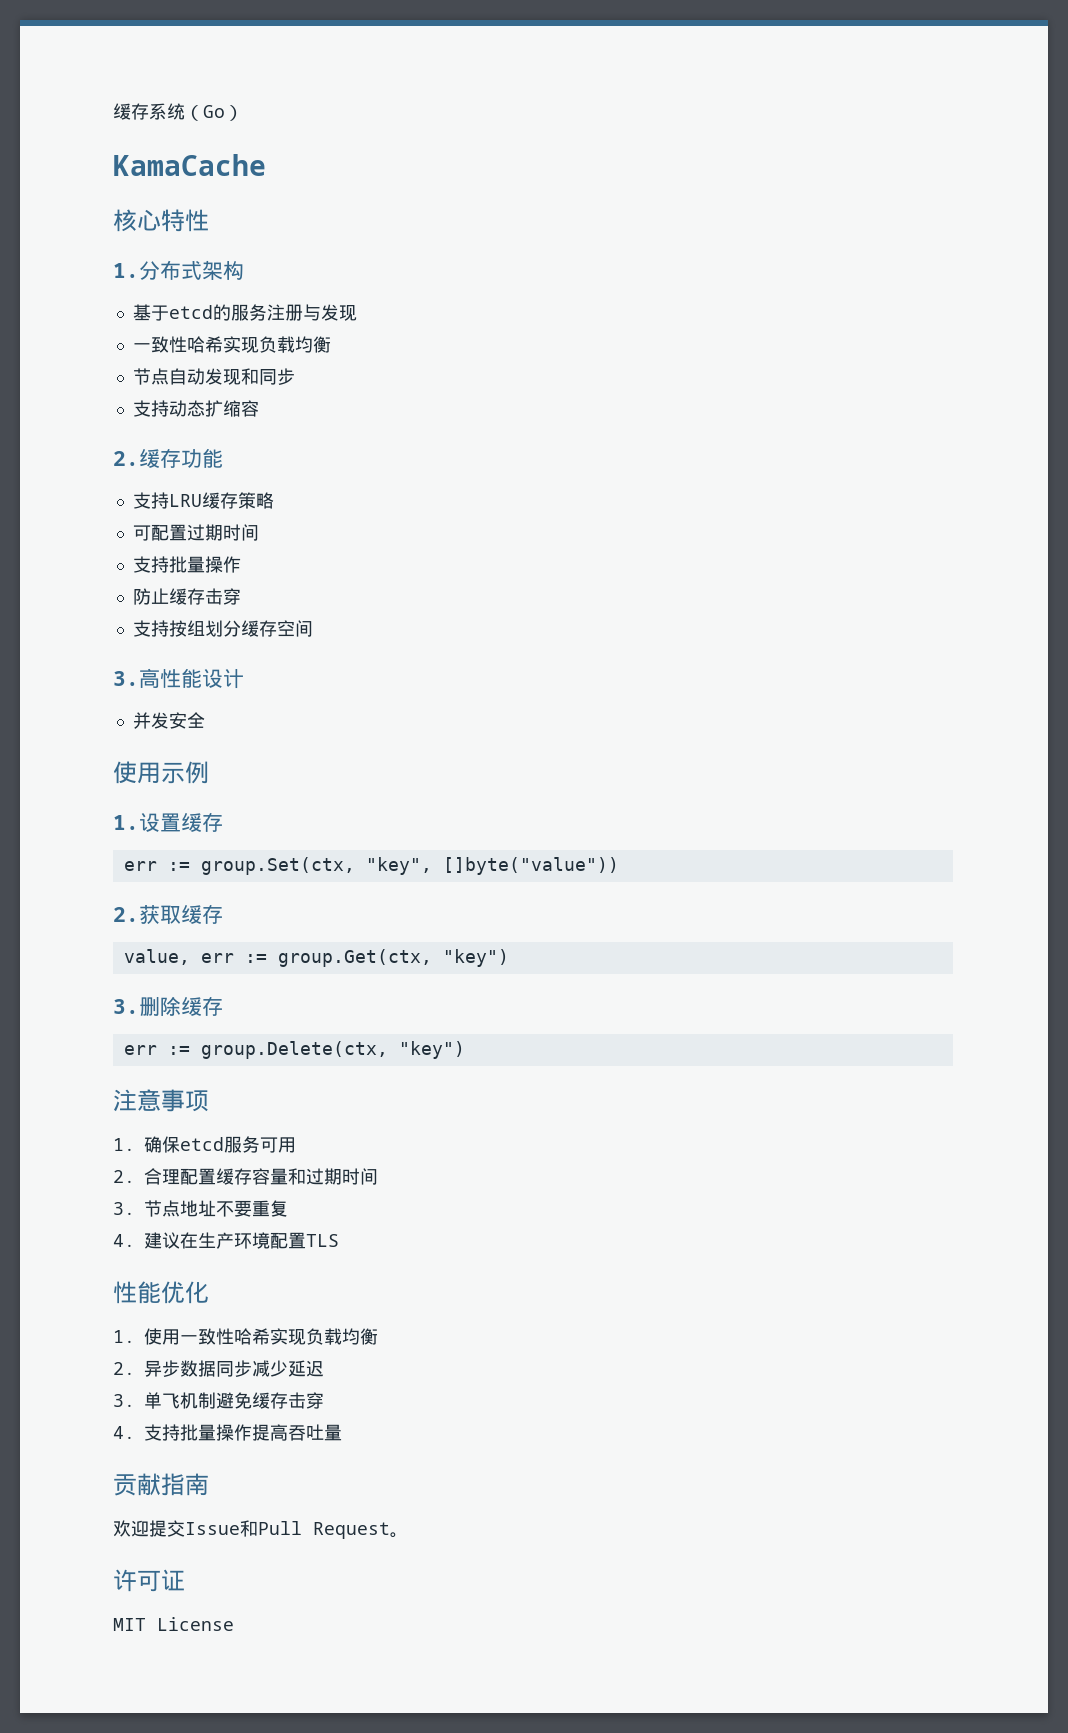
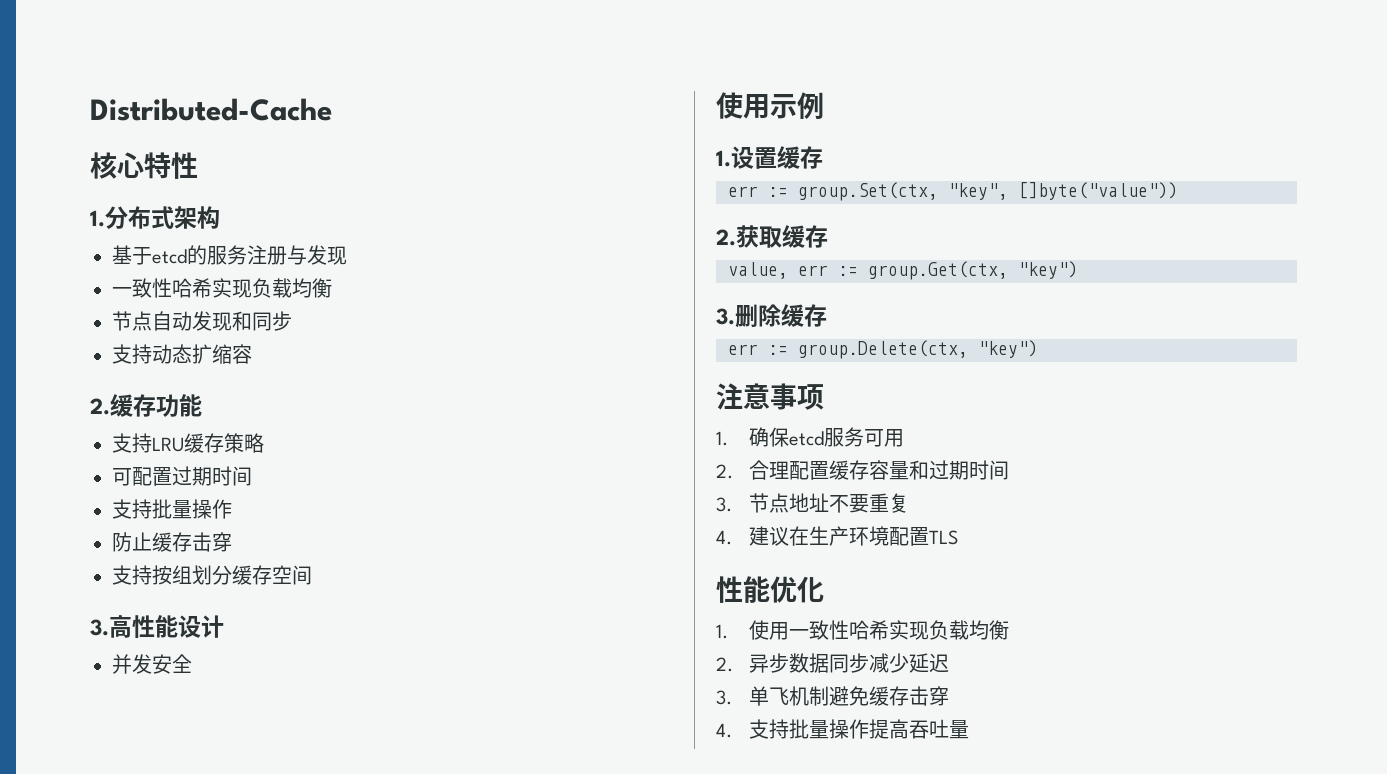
[113,103,243,121] [113,154,266,176] 缓存系统（Go） // KamaCache -> [90,98,332,121] Distributed-Cache
[113,1473,209,1496] [113,1520,408,1539] [113,1569,185,1592] [113,1617,234,1631] // 贡献指南 // 欢迎提交Issue和Pull Request。 // 许可证 // MIT License -> (969, 729) none

